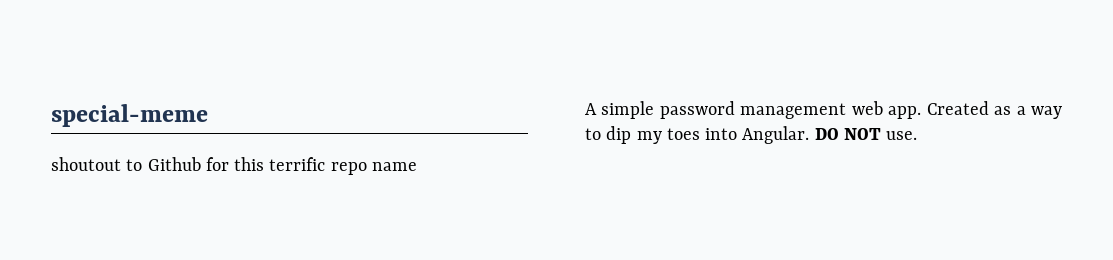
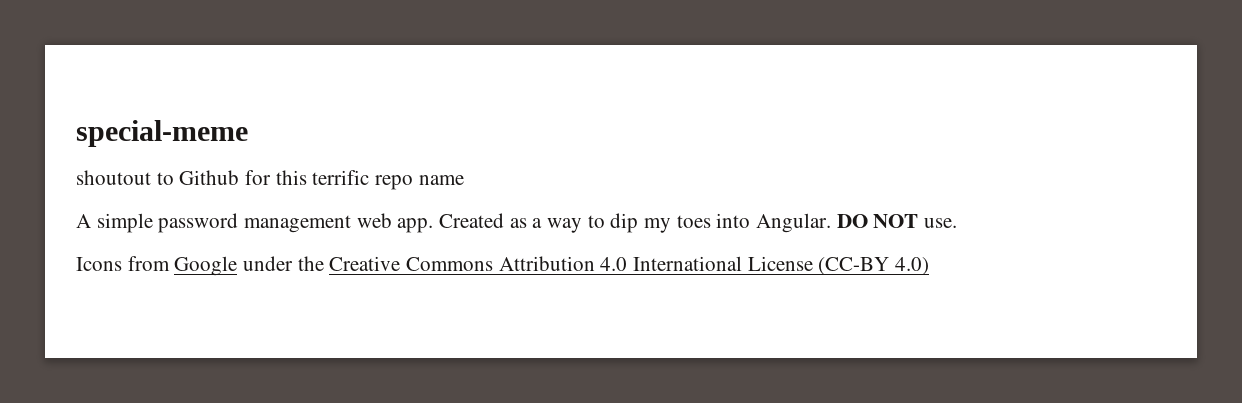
(918, 135) none -> [76,256,930,276] // Icons from Google under the Creative Commons Attribution 4.0 International License (CC-BY 4.0)

